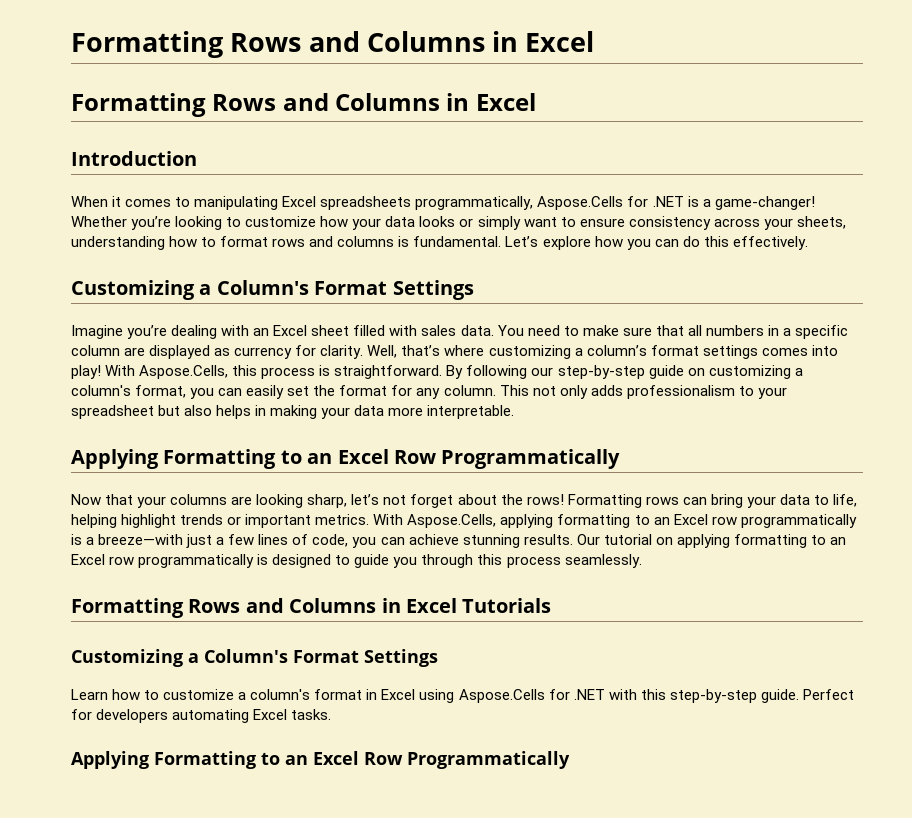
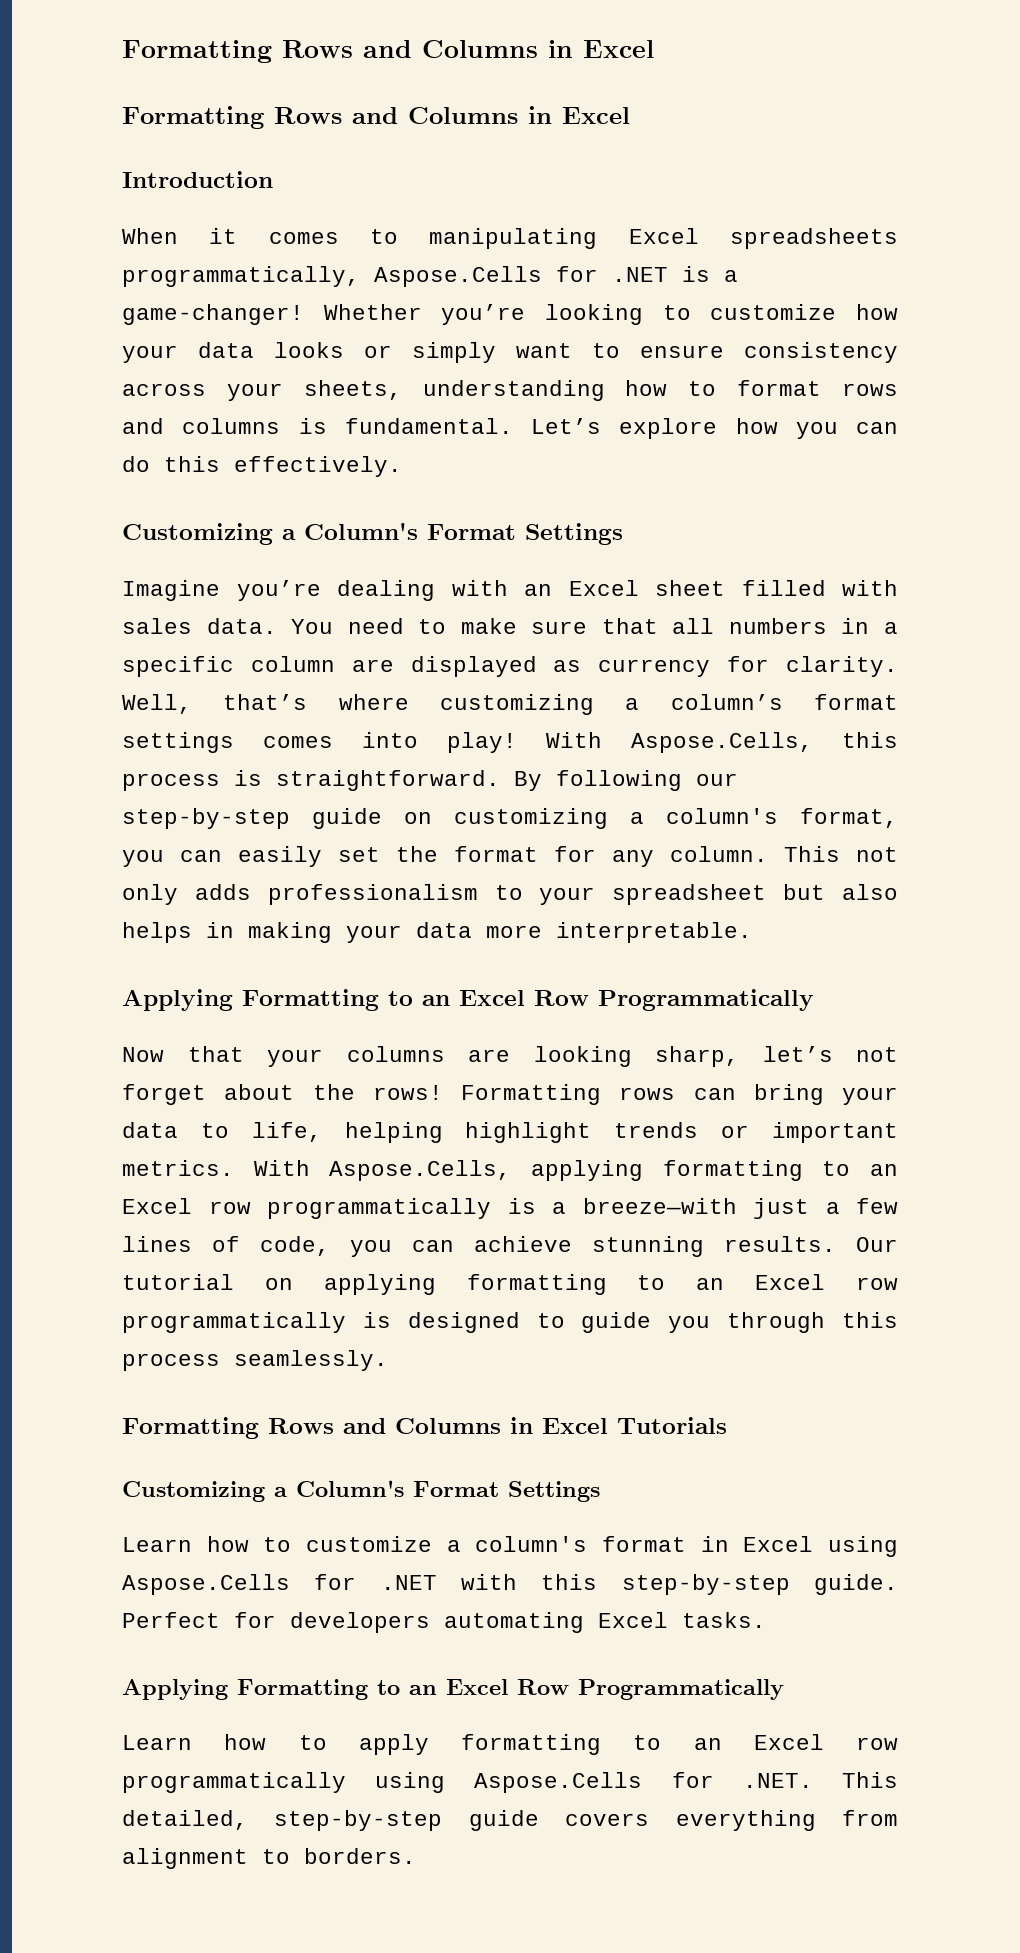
(570, 760) none -> [122,1734,898,1755] [122,1772,899,1793] [122,1810,898,1831] [122,1848,416,1869] // Learn how to apply formatting to an Excel row programmatically using Aspose.Cells for .NET. This detailed, step-by-step guide covers everything from alignment to borders.

